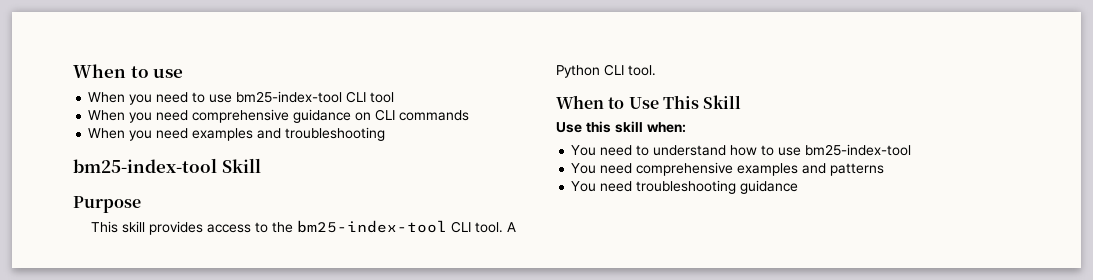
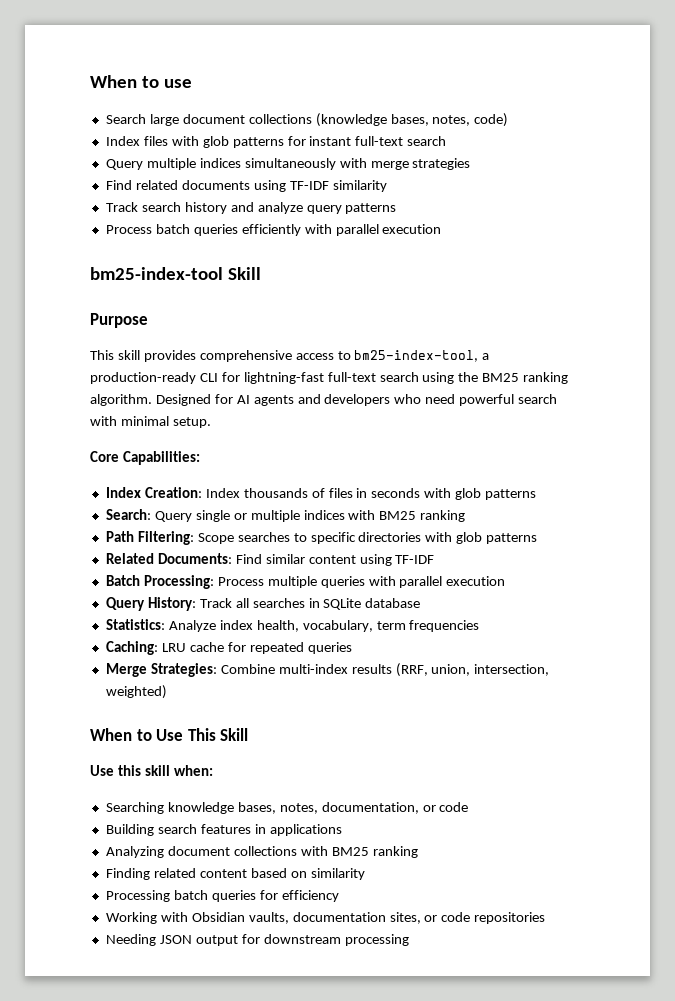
[88,91,395,105] [88,109,470,123] [88,127,386,141] When you need to use bm25-index-tool CLI tool // When you need comprehensive guidance on CLI commands // When you need examples and troubleshooting -> [105,113,509,127] [105,136,447,148] [105,158,471,170] [105,180,387,192] [105,202,397,214] [105,224,442,236] Search large document collections (knowledge bases, notes, code) // Index files with glob patterns for instant full-text search // Query multiple indices simultaneously with merge strategies // Find related documents using TF-IDF similarity // Track search history and analyze query patterns // Process batch queries efficiently with parallel execution
(204, 228) none -> [199,350,292,362] comprehensive
[272,220,517,233] [556,64,656,78] the bm25-index-tool CLI tool. A Python CLI tool. -> [354,350,490,362] [90,372,569,384] [90,394,558,406] [90,416,211,428] [90,451,200,465] [105,487,537,500] [105,509,466,522] [105,531,538,545] [105,553,435,566] [105,575,506,589] [105,597,421,611] [105,619,480,632] [105,641,352,655] [105,663,550,677] [105,685,167,699] bm25-index-tool, a production-ready CLI for lightning-fast full-text search using the BM25 ranking algorithm. Designed for AI agents and developers who need powerful search with minimal setup. // Core Capabilities: // Index Creation: Index thousands of files in seconds with glob patterns // Search: Query single or multiple indices with BM25 ranking // Path Filtering: Scope searches to specific directories with glob patterns // Related Documents: Find similar content using TF-IDF // Batch Processing: Process multiple queries with parallel execution // Query History: Track all searches in SQLite database // Statistics: Analyze index health, vocabulary, term frequencies // Caching: LRU cache for repeated queries // Merge Strategies: Combine multi-index results (RRF, union, intersection, weighted)
[571,144,912,156] [571,162,885,176] [571,180,799,194] You need to understand how to use bm25-index-tool // You need comprehensive examples and patterns // You need troubleshooting guidance -> [105,802,469,814] [105,824,342,836] [105,846,418,858] [105,868,365,880] [105,890,339,902] [105,912,546,924] [105,934,409,946] Searching knowledge bases, notes, documentation, or code // Building search features in applications // Analyzing document collections with BM25 ranking // Finding related content based on similarity // Processing batch queries for efficiency // Working with Obsidian vaults, documentation sites, or code repositories // Needing JSON output for downstream processing

